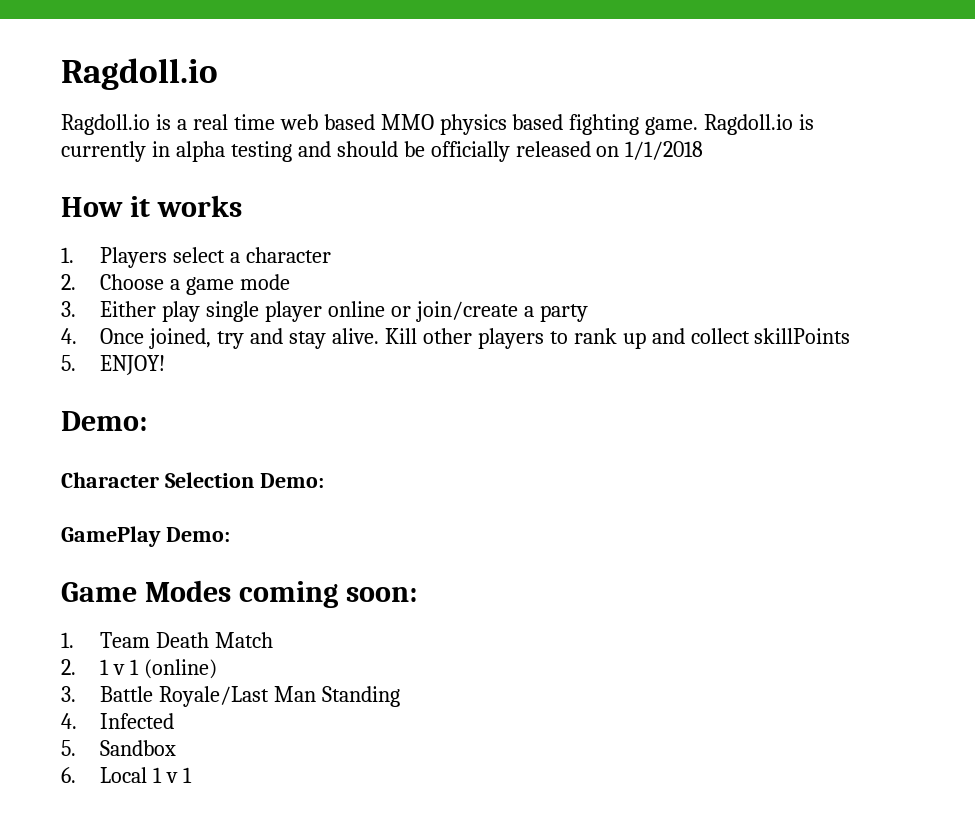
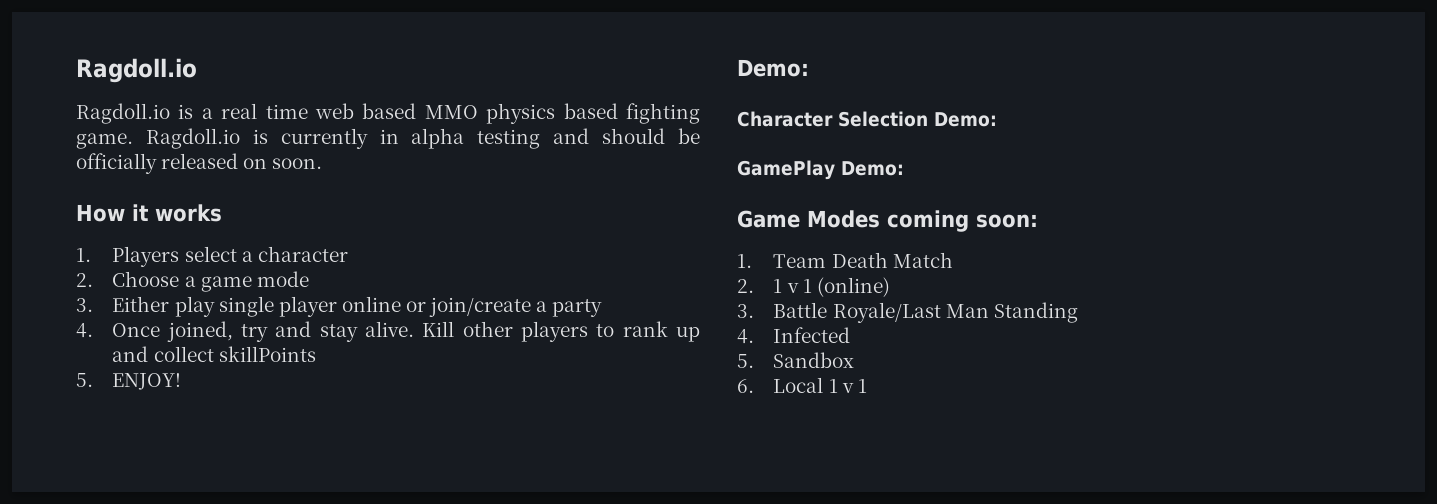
[625,141,704,160] 1/1/2018 -> [272,158,323,169] soon.

